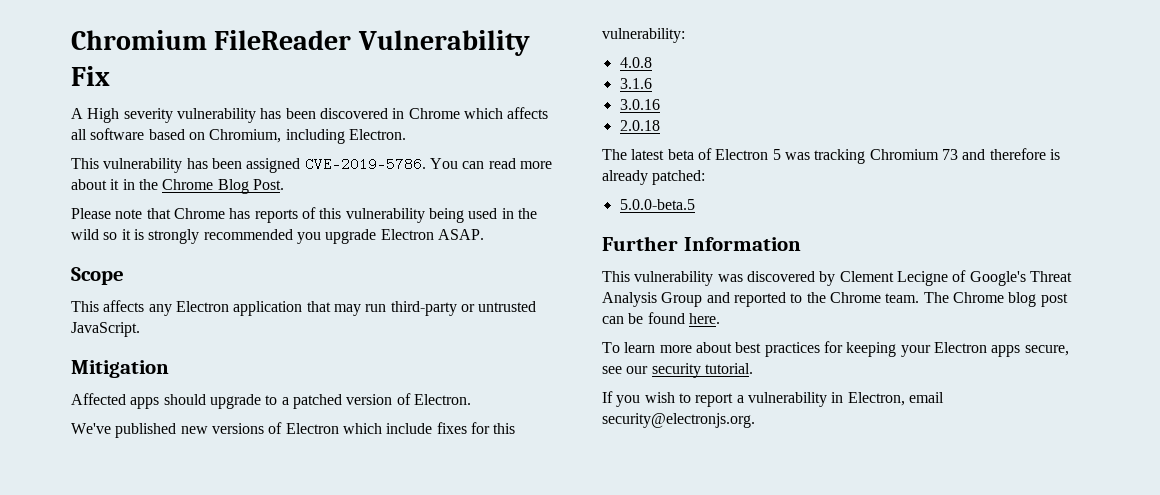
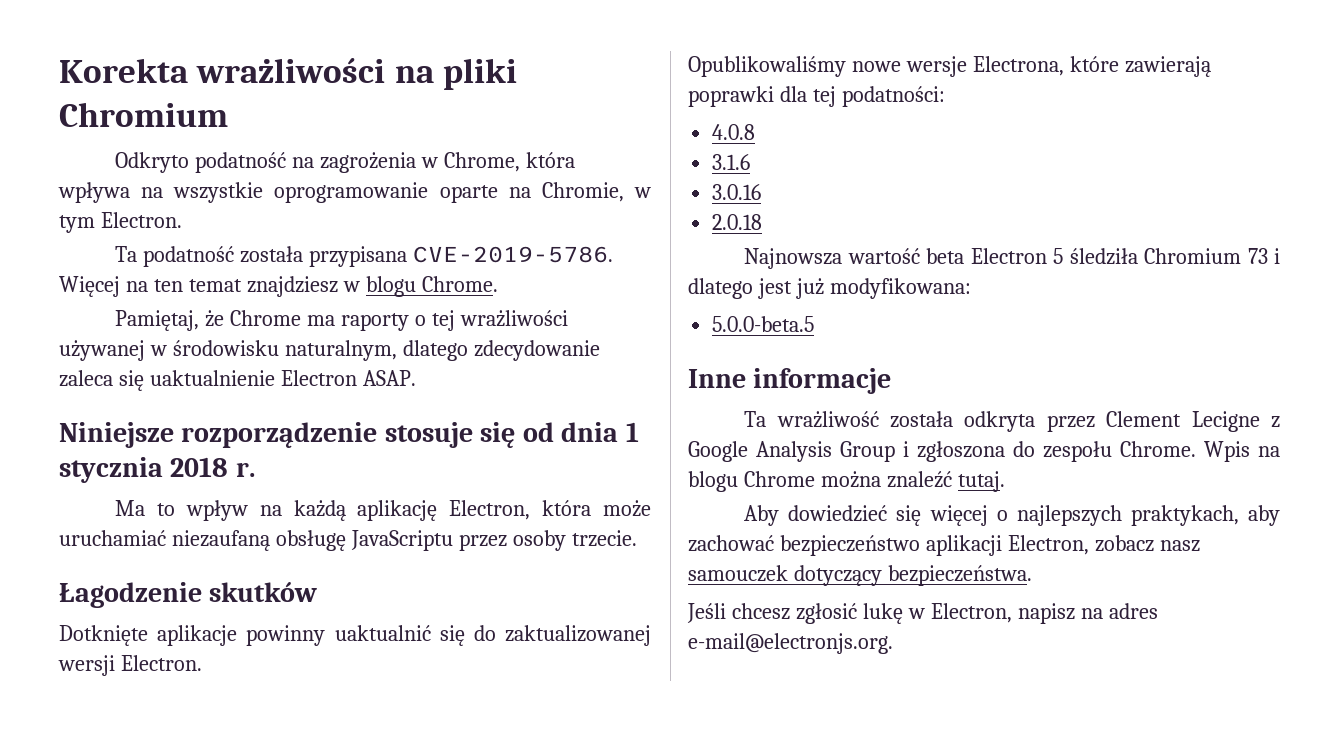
[71,30,530,56] [71,66,110,86] [71,107,549,123] [71,128,406,144] [71,157,552,173] [71,179,284,194] [71,207,537,223] [71,229,484,244] [71,267,124,285] [71,300,537,316] [71,322,140,337] [71,360,169,378] [71,393,471,409] [71,422,516,438] [602,28,685,43] [619,57,652,68] [619,78,652,89] [619,99,660,110] [619,120,660,131] [602,148,1060,164] [602,170,706,185] [619,199,695,210] [602,236,801,251] [602,270,1072,286] [602,292,1068,307] [602,312,720,324] [602,341,1069,357] [602,363,753,378] [602,391,944,407] [602,413,755,428] Chromium FileReader Vulnerability Fix // A High severity vulnerability has been discovered in Chrome which affects all software based on Chromium, including Electron. // This vulnerability has been assigned CVE-2019-5786. You can read more about it in the Chrome Blog Post. // Please note that Chrome has reports of this vulnerability being used in the wild so it is strongly recommended you upgrade Electron ASAP. // Scope // This affects any Electron application that may run third-party or untrusted JavaScript. // Mitigation // Affected apps should upgrade to a patched version of Electron. // We've published new versions of Electron which include fixes for this vulnerability: // 4.0.8 // 3.1.6 // 3.0.16 // 2.0.18 // The latest beta of Electron 5 was tracking Chromium 73 and therefore is already patched: // 5.0.0-beta.5 // Further Information // This vulnerability was discovered by Clement Lecigne of Google's Threat Analysis Group and reported to the Chrome team. The Chrome blog post can be found here. // To learn more about best practices for keeping your Electron apps secure, see our security tutorial. // If you wish to report a vulnerability in Electron, email security@electronjs.org. -> [59,58,517,90] [59,102,228,127] [115,152,575,173] [58,182,651,203] [59,212,182,233] [115,246,613,267] [59,276,498,297] [115,310,568,331] [59,340,600,361] [59,370,416,391] [59,422,639,448] [59,457,255,483] [115,500,652,521] [59,530,637,551] [59,582,318,608] [59,625,652,646] [58,655,202,676] [688,56,1211,77] [688,86,945,107] [712,124,756,140] [712,154,751,170] [712,184,762,200] [712,214,763,230] [744,248,1281,269] [688,278,971,299] [712,316,815,332] [688,368,892,394] [744,411,1280,432] [688,441,1280,462] [688,471,1005,492] [744,505,1280,526] [688,535,1200,556] [688,565,1032,586] [687,603,1158,624] [688,633,893,654] Korekta wrażliwości na pliki Chromium // Odkryto podatność na zagrożenia w Chrome, która wpływa na wszystkie oprogramowanie oparte na Chromie, w tym Electron. // Ta podatność została przypisana CVE-2019-5786. Więcej na ten temat znajdziesz w blogu Chrome. // Pamiętaj, że Chrome ma raporty o tej wrażliwości używanej w środowisku naturalnym, dlatego zdecydowanie zaleca się uaktualnienie Electron ASAP. // Niniejsze rozporządzenie stosuje się od dnia 1 stycznia 2018 r. // Ma to wpływ na każdą aplikację Electron, która może uruchamiać niezaufaną obsługę JavaScriptu przez osoby trzecie. // Łagodzenie skutków // Dotknięte aplikacje powinny uaktualnić się do zaktualizowanej wersji Electron. // Opublikowaliśmy nowe wersje Electrona, które zawierają poprawki dla tej podatności: // 4.0.8 // 3.1.6 // 3.0.16 // 2.0.18 // Najnowsza wartość beta Electron 5 śledziła Chromium 73 i dlatego jest już modyfikowana: // 5.0.0-beta.5 // Inne informacje // Ta wrażliwość została odkryta przez Clement Lecigne z Google Analysis Group i zgłoszona do zespołu Chrome. Wpis na blogu Chrome można znaleźć tutaj. // Aby dowiedzieć się więcej o najlepszych praktykach, aby zachować bezpieczeństwo aplikacji Electron, zobacz nasz samouczek dotyczący bezpieczeństwa. // Jeśli chcesz zgłosić lukę w Electron, napisz na adres e-mail@electronjs.org.

